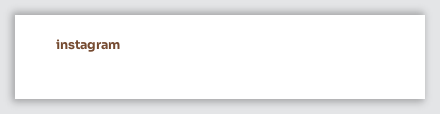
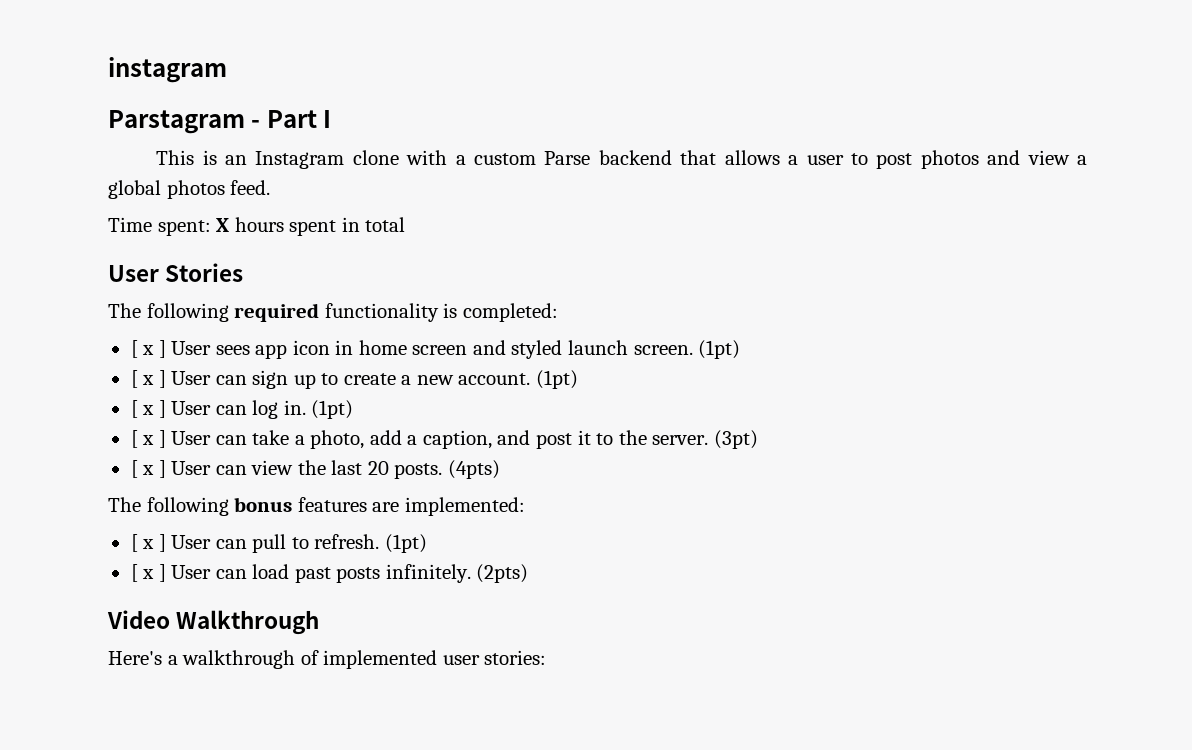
(120, 45) none -> [108,110,332,134] [156,150,1088,169] [108,180,271,199] [108,217,406,236] [108,263,244,282] [108,303,558,322] [130,340,741,359] [130,370,578,389] [130,400,354,419] [130,430,758,449] [130,460,500,479] [108,497,525,516] [130,534,427,553] [130,564,529,583] [107,610,320,635] [108,650,547,669] // Parstagram - Part I // This is an Instagram clone with a custom Parse backend that allows a user to post photos and view a global photos feed. // Time spent: X hours spent in total // User Stories // The following required functionality is completed: // [ x ] User sees app icon in home screen and styled launch screen. (1pt) // [ x ] User can sign up to create a new account. (1pt) // [ x ] User can log in. (1pt) // [ x ] User can take a photo, add a caption, and post it to the server. (3pt) // [ x ] User can view the last 20 posts. (4pts) // The following bonus features are implemented: // [ x ] User can pull to refresh. (1pt) // [ x ] User can load past posts infinitely. (2pts) // Video Walkthrough // Here's a walkthrough of implemented user stories:

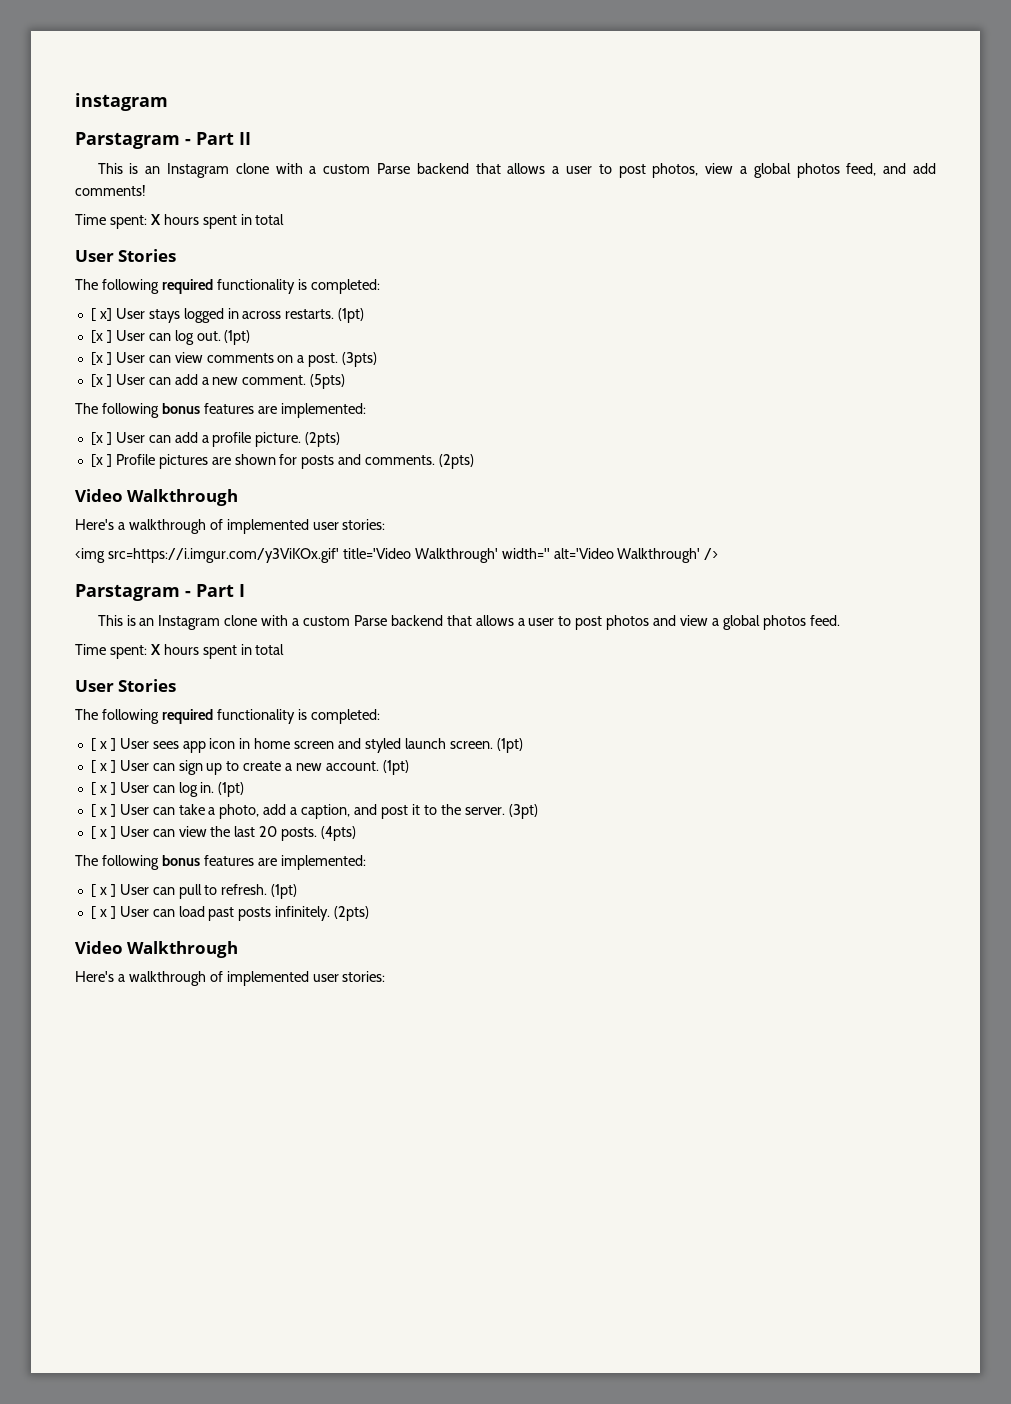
(227, 70) none -> [75,132,251,149] [97,163,937,178] [75,185,146,196] [75,214,285,229] [75,249,177,262] [75,279,380,294] [90,308,365,323] [90,330,251,345] [90,352,378,367] [90,374,346,389] [75,403,366,418] [90,432,341,447] [90,454,475,469] [75,489,239,506] [75,519,386,534] [75,548,719,563] // Parstagram - Part II // This is an Instagram clone with a custom Parse backend that allows a user to post photos, view a global photos feed, and add comments! // Time spent: X hours spent in total // User Stories // The following required functionality is completed: // [ x] User stays logged in across restarts. (1pt) // [x ] User can log out. (1pt) // [x ] User can view comments on a post. (3pts) // [x ] User can add a new comment. (5pts) // The following bonus features are implemented: // [x ] User can add a profile picture. (2pts) // [x ] Profile pictures are shown for posts and comments. (2pts) // Video Walkthrough // Here's a walkthrough of implemented user stories: // <img src=https://i.imgur.com/y3ViKOx.gif' title='Video Walkthrough' width='' alt='Video Walkthrough' />

